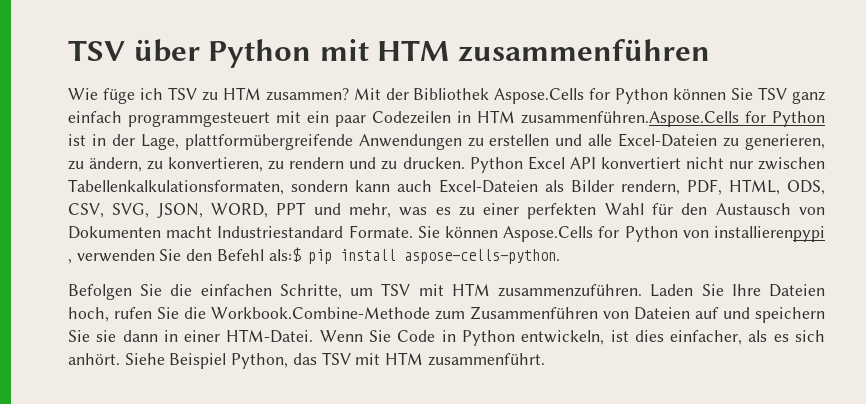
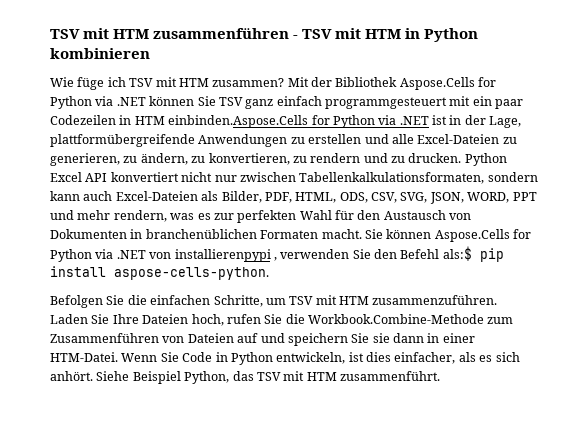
[68,39,312,68] TSV über Python -> [50,29,80,39] TSV
(710, 50) none -> [293,28,479,42] [50,48,150,59] - TSV mit HTM in Python kombinieren
[201,91,218,101] zu -> [155,77,177,87] mit
(669, 96) none -> [95,96,146,106] via .NET
[521,111,825,127] zusammenführen.Aspose.Cells for Python -> [168,115,429,128] einbinden.Aspose.Cells for Python via .NET
[571,180,680,195] Bilder rendern, -> [221,191,262,203] Bilder,
[348,203,520,218] mehr, was es zu einer -> [77,210,234,222] mehr rendern, was es zur
[166,225,413,238] macht Industriestandard Formate. -> [130,229,362,239] in branchenüblichen Formaten macht.
(678, 234) none -> [95,249,146,259] via .NET

